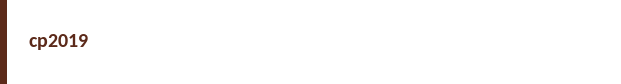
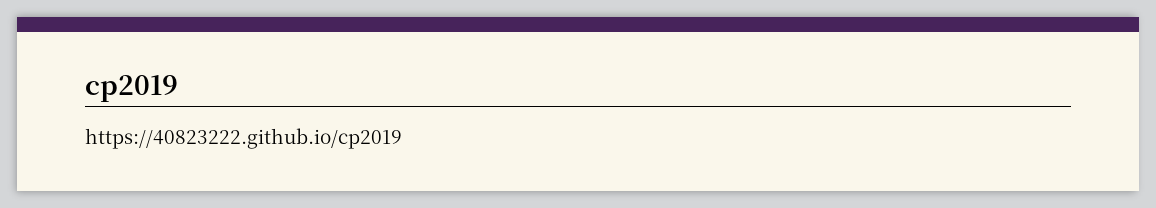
(88, 42) none -> [85,128,402,149] // https://40823222.github.io/cp2019

